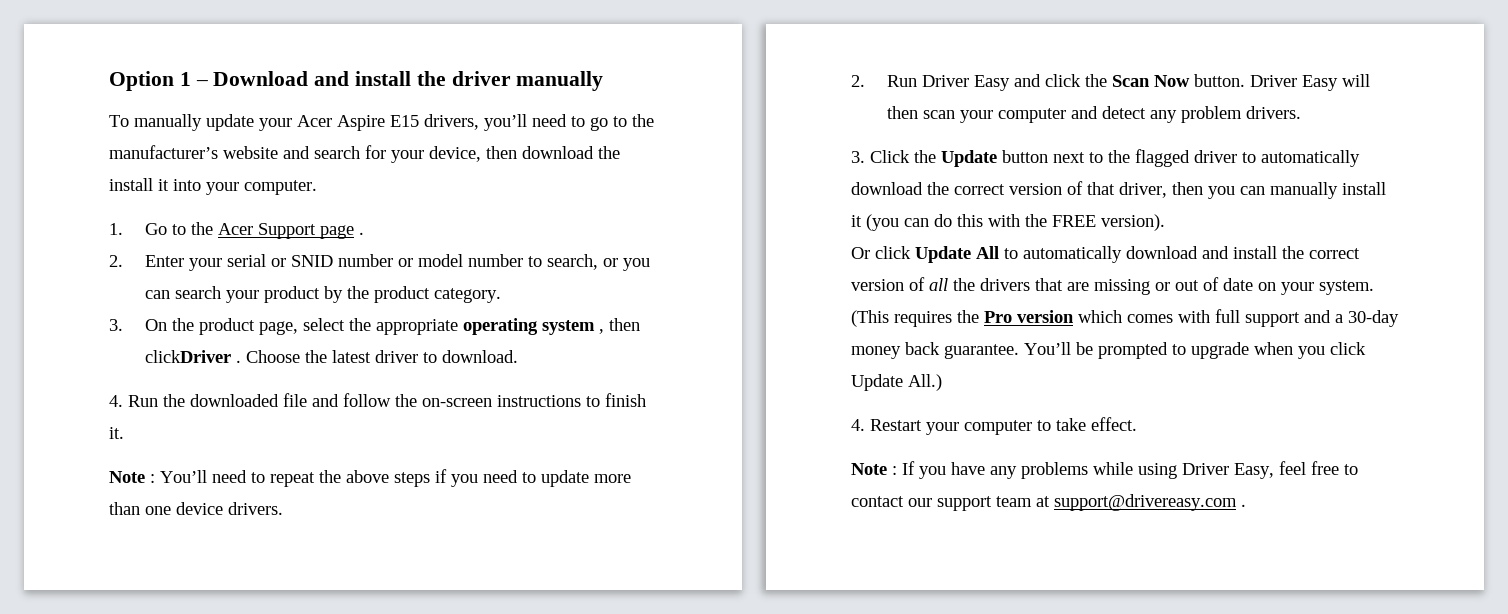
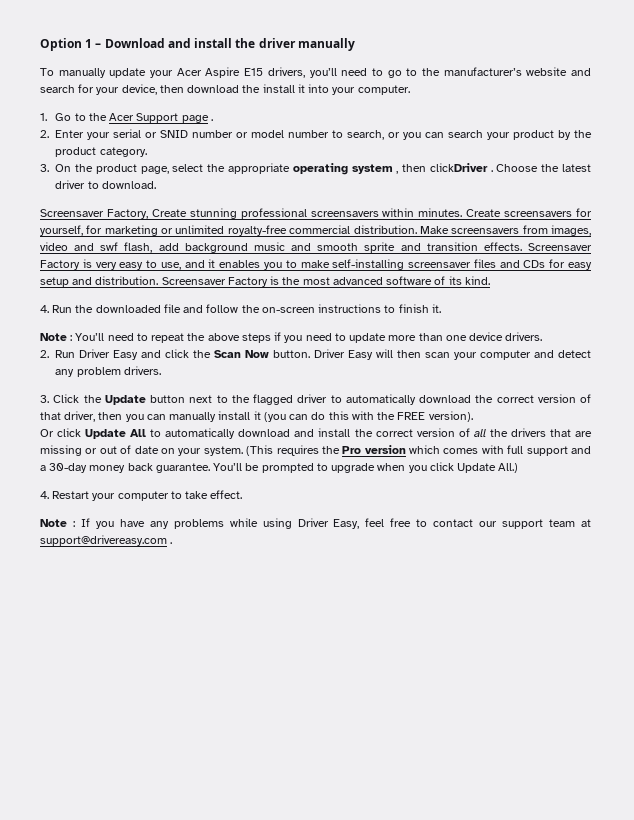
(518, 356) none -> [40,208,592,219] [40,225,592,236] [40,242,592,253] [40,259,592,270] [40,276,490,287] // Screensaver Factory, Create stunning professional screensavers within minutes. Create screensavers for yourself, for marketing or unlimited royalty-free commercial distribution. Make screensavers from images, video and swf flash, add background music and smooth sprite and transition effects. Screensaver Factory is very easy to use, and it enables you to make self-installing screensaver files and CDs for easy setup and distribution. Screensaver Factory is the most advanced software of its kind.

